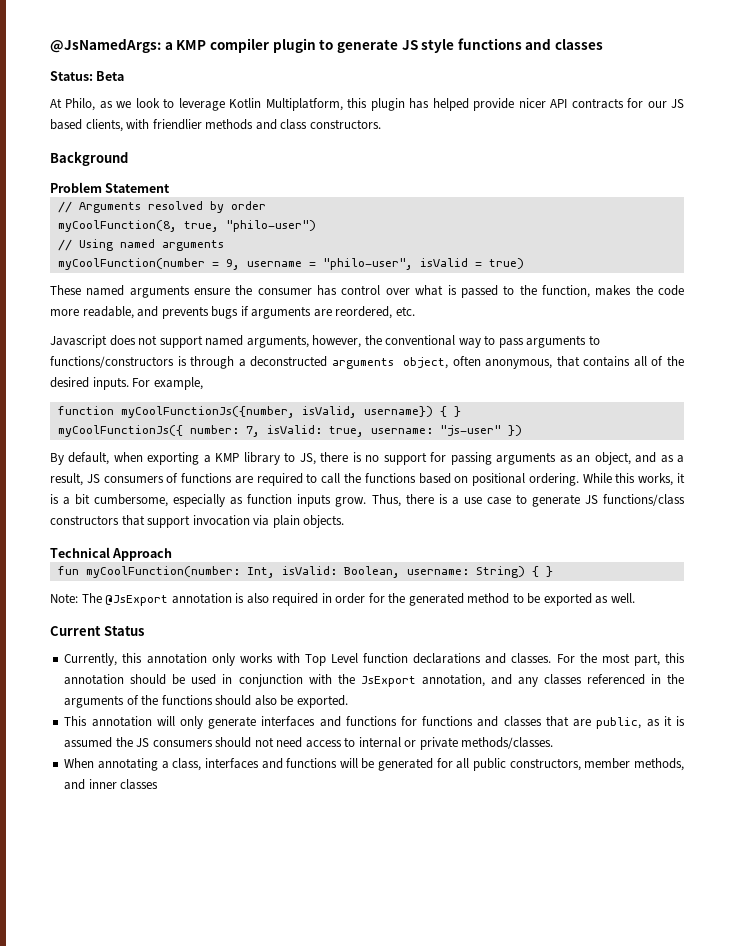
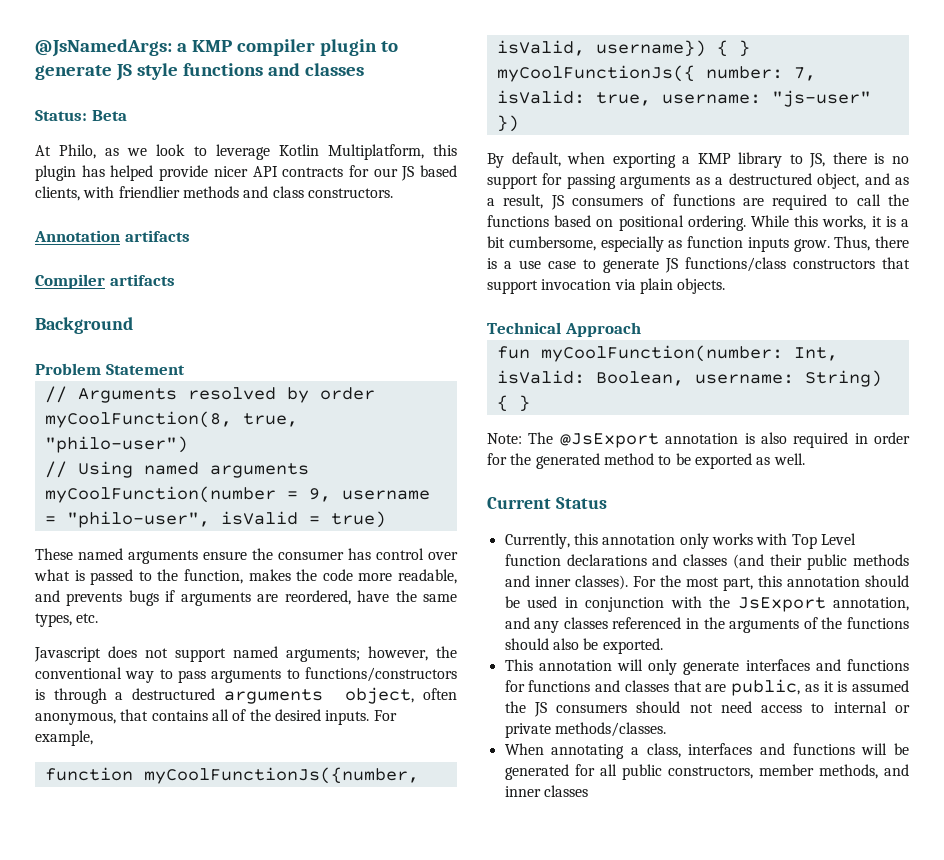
(381, 124) none -> [34,230,190,242] [35,274,175,289] // Annotation artifacts // Compiler artifacts
(393, 312) none -> [357,590,458,602] [35,613,72,627] have the same types,
[246,335,309,348] arguments, -> [286,648,360,662] arguments;
[250,356,328,367] deconstructed -> [132,688,216,700] destructured
[576,455,591,463] an -> [715,173,812,185] a destructured
[511,653,552,664] classes. -> [683,554,909,570] [504,575,628,590] classes (and their public methods and inner classes).

